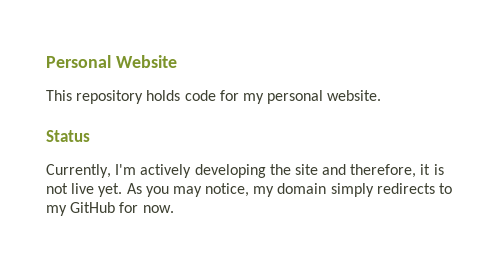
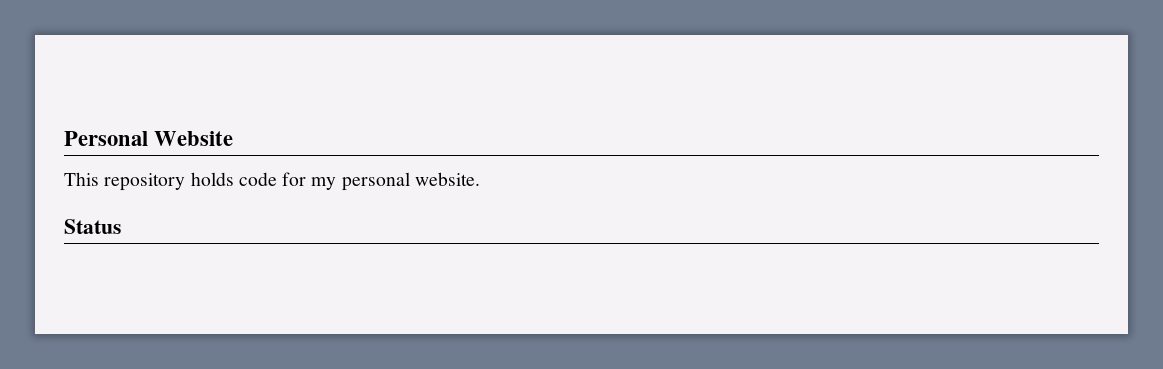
[46,164,444,178] [46,183,453,197] [46,202,174,216] // Currently, I'm actively developing the site and therefore, it is not live yet. As you may notice, my domain simply redirects to my GitHub for now. -> (121, 226) none

